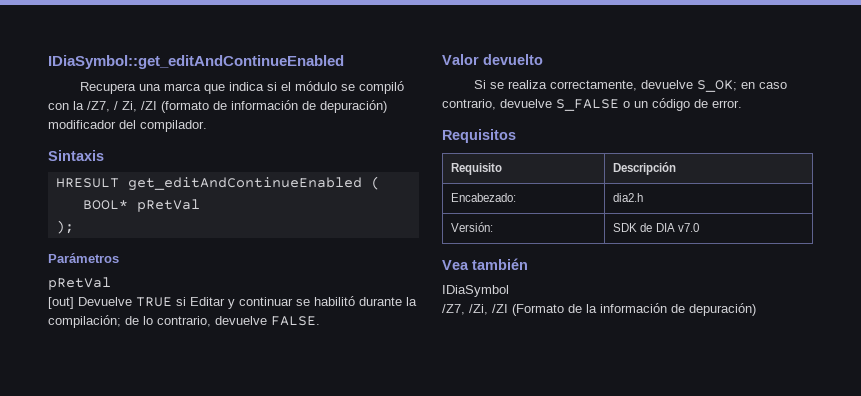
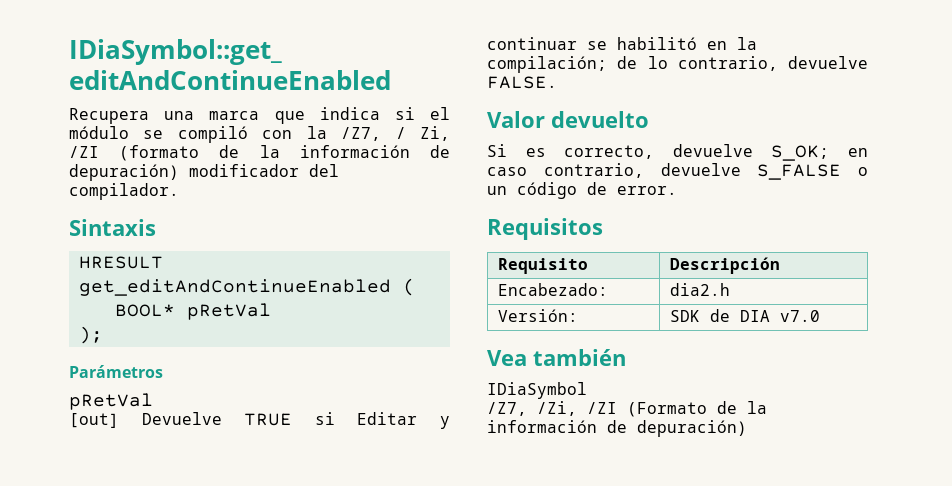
(227, 105) none -> [259,145,280,158] la
[359,297,402,306] durante -> [707,41,727,50] en
[490,80,638,91] se realiza correctamente, -> [525,145,655,159] es correcto,

